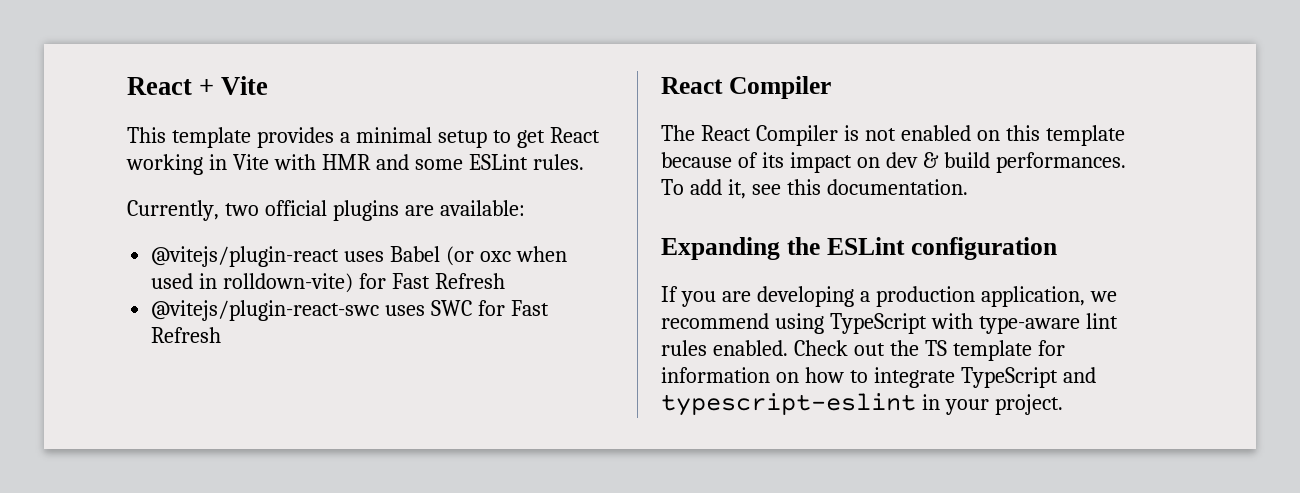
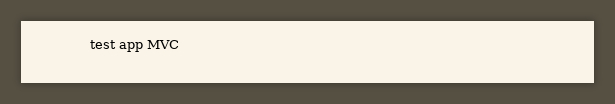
[127,76,269,95] [127,127,600,148] [126,154,584,175] [127,200,525,221] [151,246,567,267] [151,273,505,293] [151,300,549,321] [151,327,222,343] [661,76,831,99] [661,125,1125,146] [661,152,1126,173] [661,179,968,199] [661,237,1057,260] [661,286,1117,307] [661,313,1118,334] [661,340,1065,361] [661,367,1096,388] [661,393,1063,416] React + Vite // This template provides a minimal setup to get React working in Vite with HMR and some ESLint rules. // Currently, two official plugins are available: // @vitejs/plugin-react uses Babel (or oxc when used in rolldown-vite) for Fast Refresh // @vitejs/plugin-react-swc uses SWC for Fast Refresh // React Compiler // The React Compiler is not enabled on this template because of its impact on dev & build performances. To add it, see this documentation. // Expanding the ESLint configuration // If you are developing a production application, we recommend using TypeScript with type-aware lint rules enabled. Check out the TS template for information on how to integrate TypeScript and typescript-eslint in your project. -> [90,40,179,52] test app MVC

